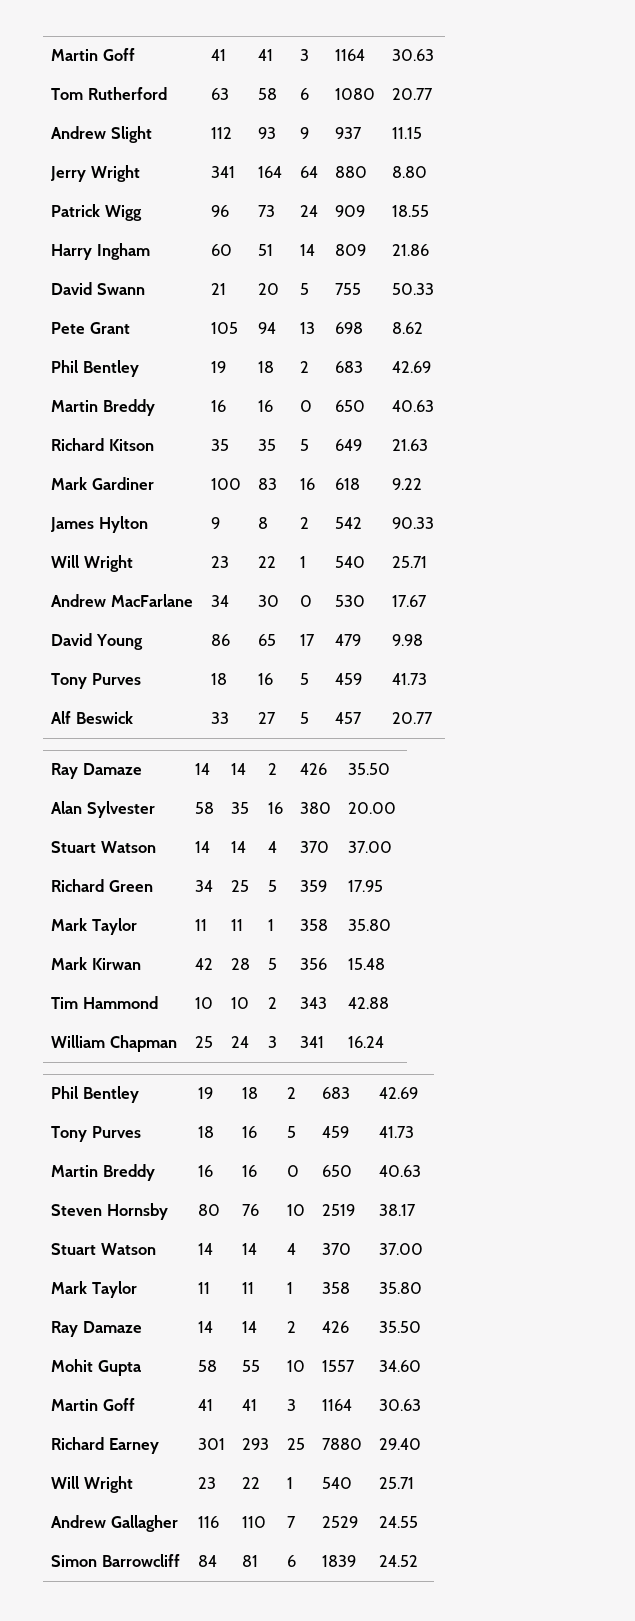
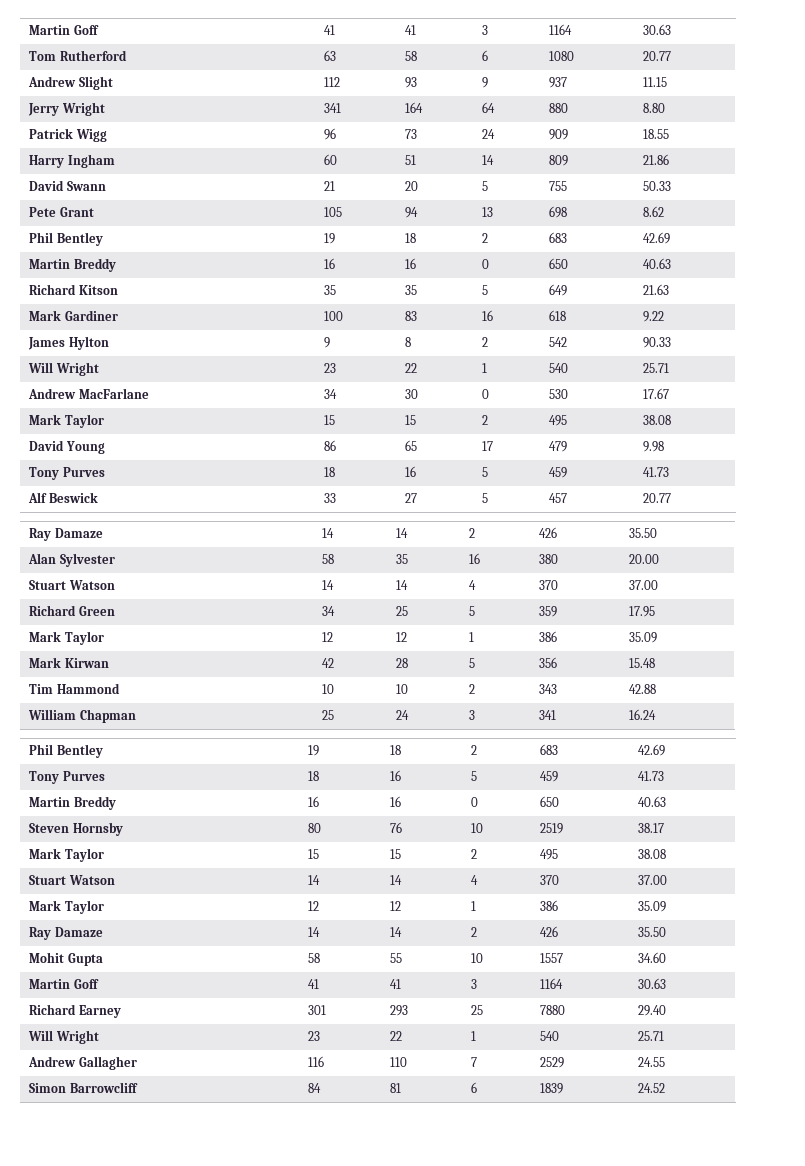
(428, 601) none -> [29,414,104,428] [324,415,336,425] [405,415,417,425] [482,415,489,425] [549,415,568,426] [643,415,672,425] // Mark Taylor | 15 | 15 | 2 | 495 | 38.08
[195,919,208,931] [231,919,244,931] [268,919,275,931] [300,919,329,931] [348,919,392,931] 11 | 11 | 1 | 358 | 35.80 -> [322,632,334,642] [396,632,408,642] [469,632,475,642] [539,631,558,642] [629,632,658,643] 12 | 12 | 1 | 386 | 35.09
(417, 1210) none -> [29,848,104,862] [308,849,320,859] [390,849,402,859] [471,849,478,859] [540,849,559,860] [638,849,667,859] // Mark Taylor | 15 | 15 | 2 | 495 | 38.08
[198,1282,211,1294] [242,1282,255,1294] [287,1282,294,1294] [322,1282,351,1294] [379,1282,423,1294] 11 | 11 | 1 | 358 | 35.80 -> [308,901,320,911] [390,901,402,911] [471,901,477,911] [540,900,559,911] [638,901,667,912] 12 | 12 | 1 | 386 | 35.09

